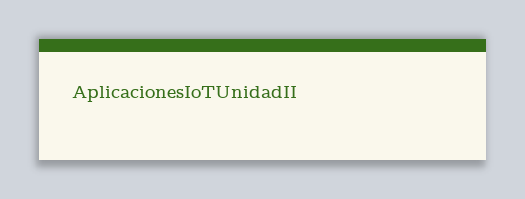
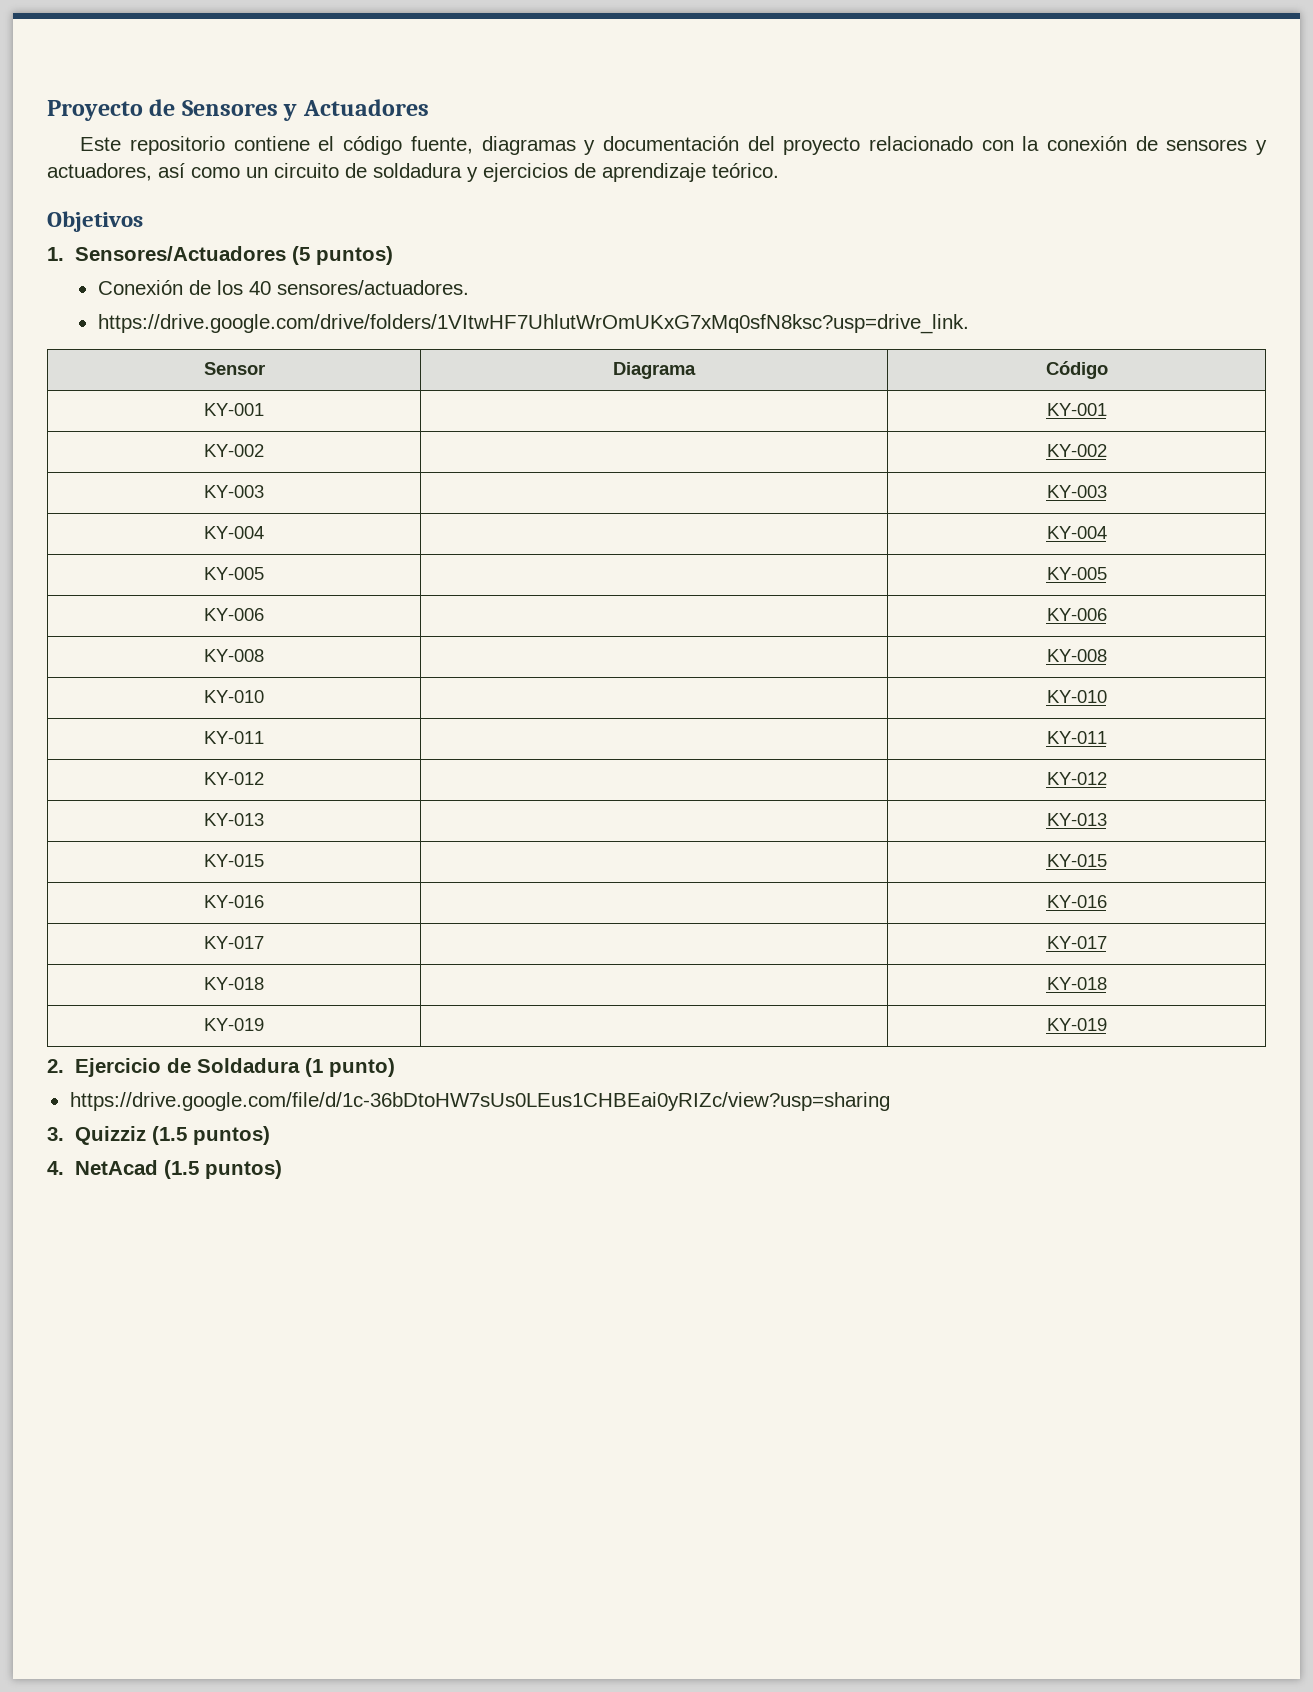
[72,86,297,102] AplicacionesIoTUnidadII -> [47,99,429,121] [80,136,1267,155] [47,163,779,182] [47,211,143,232] [47,246,394,265] [97,280,469,295] [97,314,969,334] [203,362,265,375] [613,362,696,379] [1045,361,1108,379] [204,403,264,416] [1046,403,1107,416] [204,444,264,457] [1046,444,1107,457] [204,485,264,498] [1046,485,1107,498] [204,526,264,539] [1046,526,1107,539] [204,567,264,580] [1046,567,1107,580] [204,608,264,621] [1046,608,1107,621] [204,649,264,662] [1046,649,1107,662] [204,690,264,703] [1046,690,1107,703] [204,731,264,744] [1046,731,1107,744] [204,772,264,785] [1046,772,1107,785] [204,813,264,826] [1046,813,1107,826] [204,854,264,867] [1046,854,1107,867] [204,895,264,908] [1046,895,1107,908] [204,936,264,949] [1046,936,1107,949] [204,977,264,990] [1046,977,1107,990] [204,1018,264,1031] [1046,1018,1107,1031] [47,1058,396,1077] [69,1092,890,1111] [47,1126,271,1145] [47,1160,283,1179] Proyecto de Sensores y Actuadores // Este repositorio contiene el código fuente, diagramas y documentación del proyecto relacionado con la conexión de sensores y actuadores, así como un circuito de soldadura y ejercicios de aprendizaje teórico. // Objetivos // 1. Sensores/Actuadores (5 puntos) // Conexión de los 40 sensores/actuadores. // https://drive.google.com/drive/folders/1VItwHF7UhlutWrOmUKxG7xMq0sfN8ksc?usp=drive_link. // Sensor | Diagrama | Código // KY-001 | | KY-001 // KY-002 | | KY-002 // KY-003 | | KY-003 // KY-004 | | KY-004 // KY-005 | | KY-005 // KY-006 | | KY-006 // KY-008 | | KY-008 // KY-010 | | KY-010 // KY-011 | | KY-011 // KY-012 | | KY-012 // KY-013 | | KY-013 // KY-015 | | KY-015 // KY-016 | | KY-016 // KY-017 | | KY-017 // KY-018 | | KY-018 // KY-019 | | KY-019 // 2. Ejercicio de Soldadura (1 punto) // https://drive.google.com/file/d/1c-36bDtoHW7sUs0LEus1CHBEai0yRIZc/view?usp=sharing // 3. Quizziz (1.5 puntos) // 4. NetAcad (1.5 puntos)

